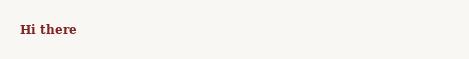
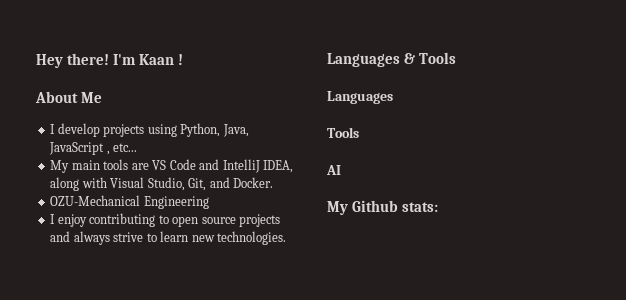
[20,24,77,34] Hi there -> [36,53,184,68] [35,91,102,103] [50,123,249,137] [49,142,138,155] [50,159,294,173] [50,177,274,191] [50,195,209,209] [50,213,281,227] [50,231,287,245] [327,52,456,67] [327,91,393,104] [327,127,359,138] [326,165,341,175] [327,200,438,215] Hey there! I'm Kaan ! // About Me // I develop projects using Python, Java, JavaScript , etc... // My main tools are VS Code and IntelliJ IDEA, along with Visual Studio, Git, and Docker. // OZU-Mechanical Engineering // I enjoy contributing to open source projects and always strive to learn new technologies. // Languages & Tools // Languages // Tools // AI // My Github stats:

